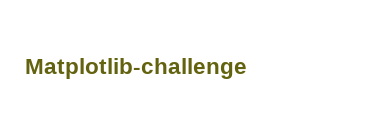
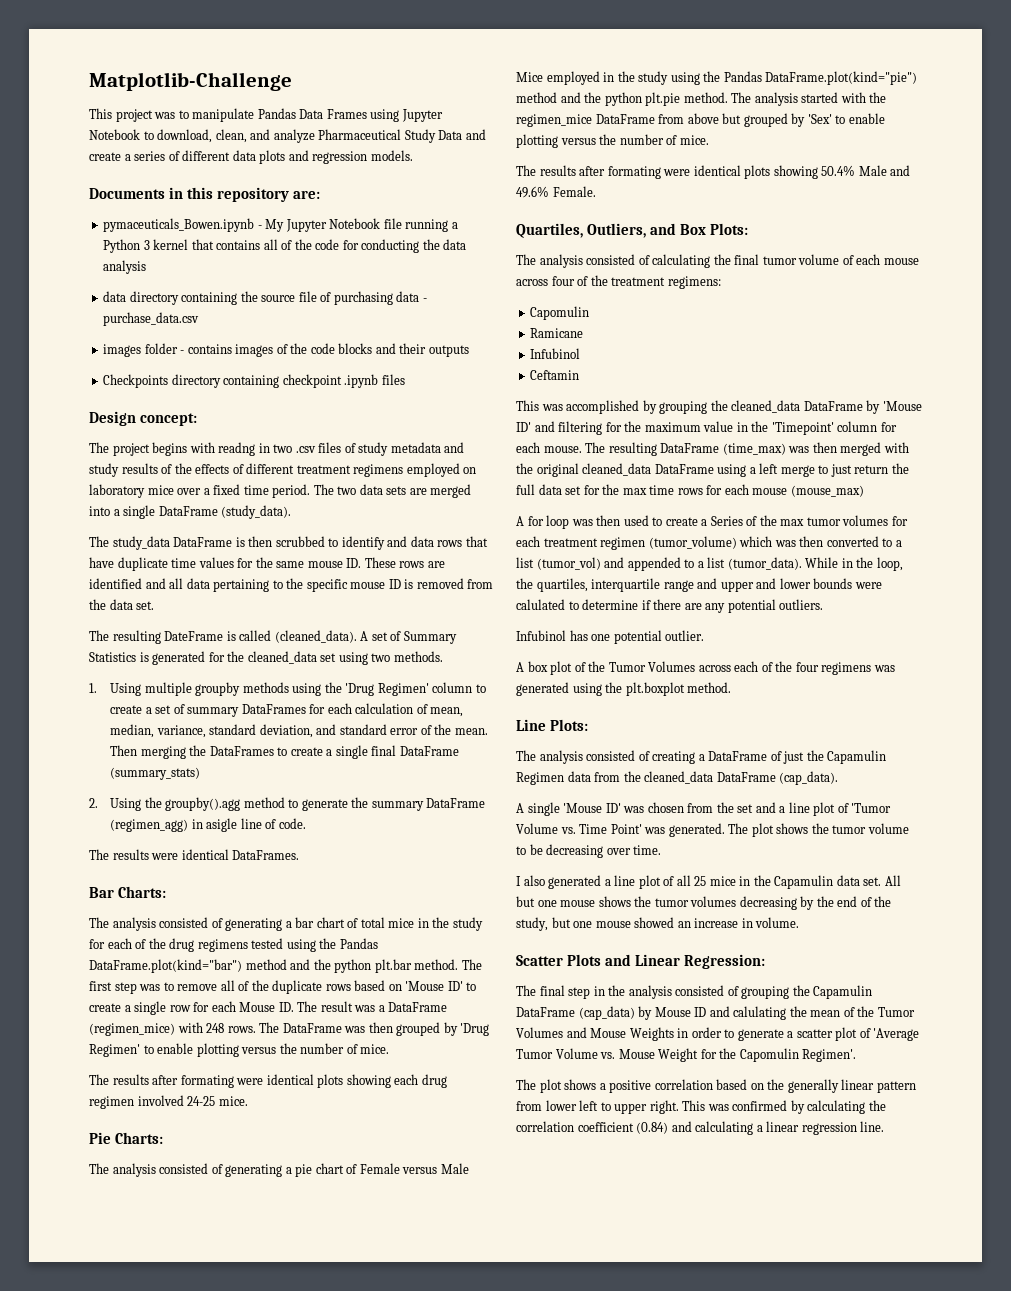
[25,58,247,79] Matplotlib-challenge -> [89,72,292,91] [89,108,443,122] [89,129,486,143] [89,150,413,164] [89,187,321,202] [103,218,458,232] [103,239,467,253] [103,260,147,274] [103,291,427,305] [103,312,200,326] [103,343,469,357] [103,374,405,388] [89,411,198,426] [89,442,465,456] [89,463,477,477] [89,484,472,498] [89,505,292,519] [89,536,488,550] [89,557,445,571] [89,578,494,592] [89,599,155,610] [89,630,457,644] [89,651,443,665] [89,682,486,696] [110,703,464,717] [110,724,488,738] [110,745,459,759] [110,767,201,780] [89,797,486,811] [110,818,306,832] [89,849,300,860] [89,886,167,898] [89,917,483,931] [89,938,378,952] [89,959,482,973] [89,980,477,994] [89,1001,448,1015] [89,1022,490,1036] [89,1043,390,1057] [89,1074,447,1088] [89,1095,248,1109] [89,1132,164,1144] [89,1163,469,1177] [516,71,918,85] [516,92,887,106] [516,113,885,127] [516,134,709,148] [516,165,911,179] [516,186,596,198] [516,223,749,238] [516,254,919,268] [516,275,721,289] [530,306,590,320] [530,328,584,338] [530,348,581,359] [530,370,580,380] [516,400,922,414] [516,421,897,435] [516,442,909,456] [516,463,909,477] [516,484,864,497] [516,515,908,529] [516,536,902,550] [516,557,903,571] [516,578,882,592] [516,599,824,613] [516,630,705,644] [516,661,895,675] [516,682,732,696] [516,719,589,731] [516,750,887,764] [516,771,839,785] [516,802,892,816] [516,823,909,837] [516,844,662,858] [516,875,901,889] [516,896,892,910] [516,917,800,931] [516,954,766,969] [516,985,873,999] [516,1006,915,1020] [516,1027,920,1041] [516,1048,857,1062] [516,1079,916,1093] [516,1100,886,1114] [516,1121,885,1135] Matplotlib-Challenge // This project was to manipulate Pandas Data Frames using Jupyter Notebook to download, clean, and analyze Pharmaceutical Study Data and create a series of different data plots and regression models. // Documents in this repository are: // pymaceuticals_Bowen.ipynb - My Jupyter Notebook file running a Python 3 kernel that contains all of the code for conducting the data analysis // data directory containing the source file of purchasing data - purchase_data.csv // images folder - contains images of the code blocks and their outputs // Checkpoints directory containing checkpoint .ipynb files // Design concept: // The project begins with readng in two .csv files of study metadata and study results of the effects of different treatment regimens employed on laboratory mice over a fixed time period. The two data sets are merged into a single DataFrame (study_data). // The study_data DataFrame is then scrubbed to identify and data rows that have duplicate time values for the same mouse ID. These rows are identified and all data pertaining to the specific mouse ID is removed from the data set. // The resulting DateFrame is called (cleaned_data). A set of Summary Statistics is generated for the cleaned_data set using two methods. // 1. Using multiple groupby methods using the 'Drug Regimen' column to create a set of summary DataFrames for each calculation of mean, median, variance, standard deviation, and standard error of the mean. Then merging the DataFrames to create a single final DataFrame (summary_stats) // 2. Using the groupby().agg method to generate the summary DataFrame (regimen_agg) in asigle line of code. // The results were identical DataFrames. // Bar Charts: // The analysis consisted of generating a bar chart of total mice in the study for each of the drug regimens tested using the Pandas DataFrame.plot(kind="bar") method and the python plt.bar method. The first step was to remove all of the duplicate rows based on 'Mouse ID' to create a single row for each Mouse ID. The result was a DataFrame (regimen_mice) with 248 rows. The DataFrame was then grouped by 'Drug Regimen' to enable plotting versus the number of mice. // The results after formating were identical plots showing each drug regimen involved 24-25 mice. // Pie Charts: // The analysis consisted of generating a pie chart of Female versus Male Mice employed in the study using the Pandas DataFrame.plot(kind="pie") method and the python plt.pie method. The analysis started with the regimen_mice DataFrame from above but grouped by 'Sex' to enable plotting versus the number of mice. // The results after formating were identical plots showing 50.4% Male and 49.6% Female. // Quartiles, Outliers, and Box Plots: // The analysis consisted of calculating the final tumor volume of each mouse across four of the treatment regimens: // Capomulin // Ramicane // Infubinol // Ceftamin // This was accomplished by grouping the cleaned_data DataFrame by 'Mouse ID' and filtering for the maximum value in the 'Timepoint' column for each mouse. The resulting DataFrame (time_max) was then merged with the original cleaned_data DataFrame using a left merge to just return the full data set for the max time rows for each mouse (mouse_max) // A for loop was then used to create a Series of the max tumor volumes for each treatment regimen (tumor_volume) which was then converted to a list (tumor_vol) and appended to a list (tumor_data). While in the loop, the quartiles, interquartile range and upper and lower bounds were calulated to determine if there are any potential outliers. // Infubinol has one potential outlier. // A box plot of the Tumor Volumes across each of the four regimens was generated using the plt.boxplot method. // Line Plots: // The analysis consisted of creating a DataFrame of just the Capamulin Regimen data from the cleaned_data DataFrame (cap_data). // A single 'Mouse ID' was chosen from the set and a line plot of 'Tumor Volume vs. Time Point' was generated. The plot shows the tumor volume to be decreasing over time. // I also generated a line plot of all 25 mice in the Capamulin data set. All but one mouse shows the tumor volumes decreasing by the end of the study, but one mouse showed an increase in volume. // Scatter Plots and Linear Regression: // The final step in the analysis consisted of grouping the Capamulin DataFrame (cap_data) by Mouse ID and calulating the mean of the Tumor Volumes and Mouse Weights in order to generate a scatter plot of 'Average Tumor Volume vs. Mouse Weight for the Capomulin Regimen'. // The plot shows a positive correlation based on the generally linear pattern from lower left to upper right. This was confirmed by calculating the correlation coefficient (0.84) and calculating a linear regression line.

